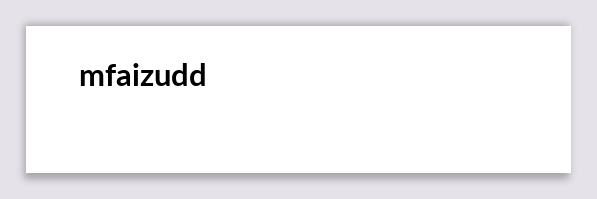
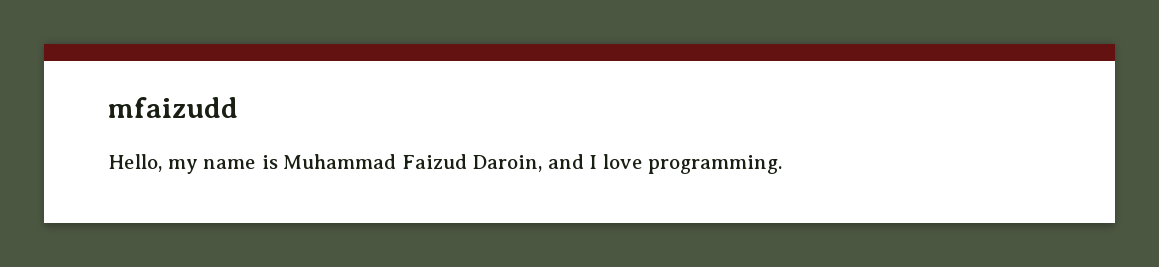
(207, 74) none -> [108,154,783,174] // Hello, my name is Muhammad Faizud Daroin, and I love programming.

